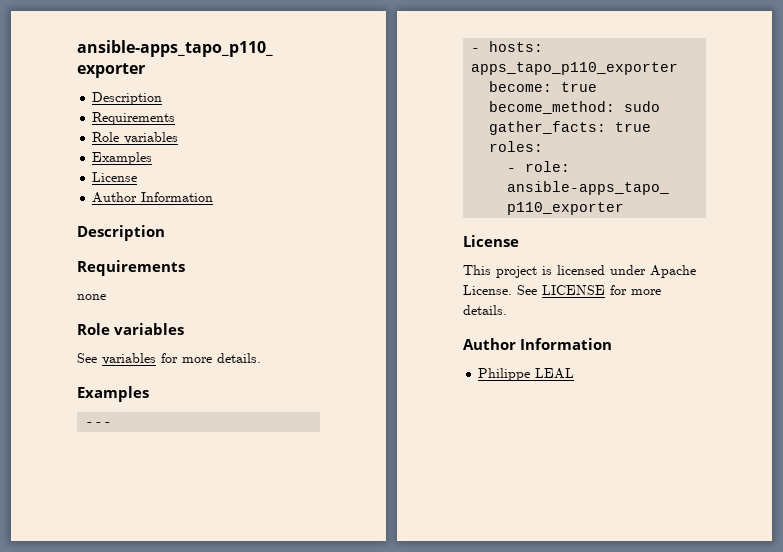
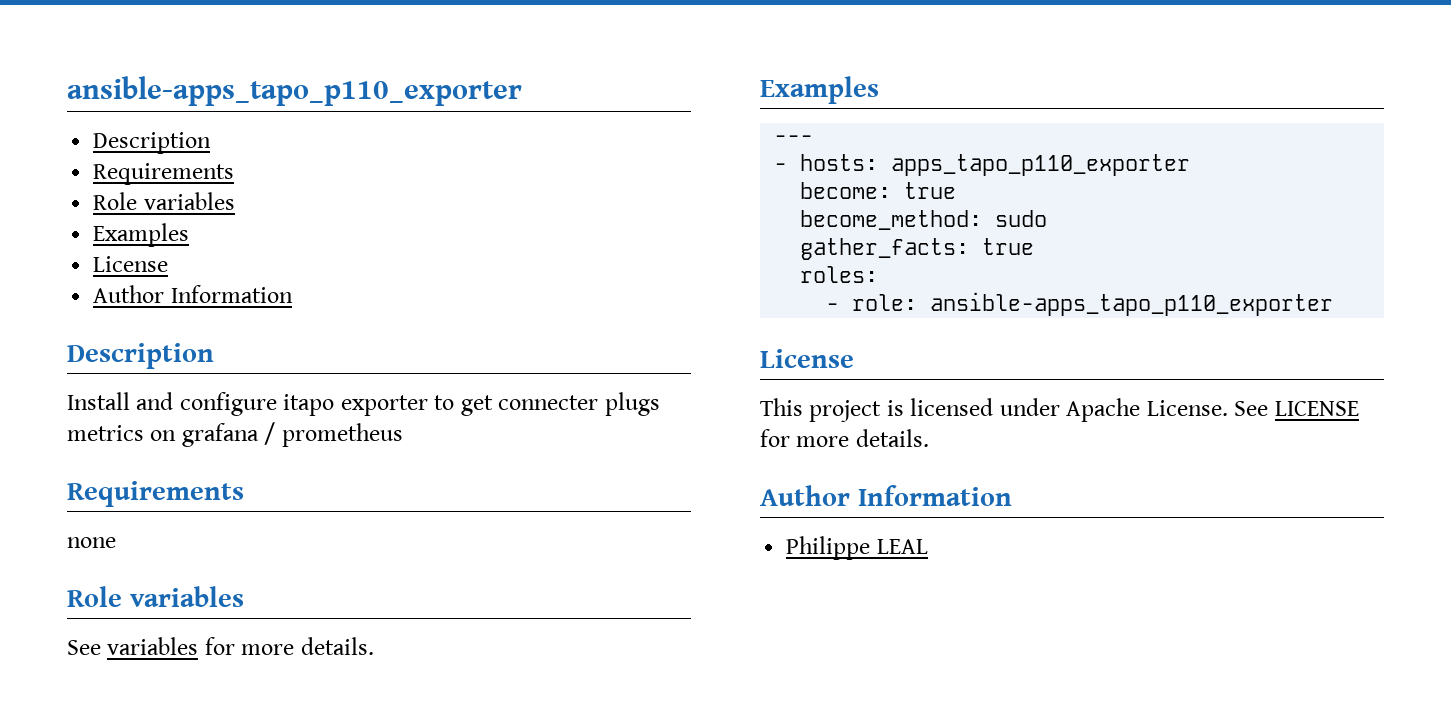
(165, 233) none -> [67,392,660,416] [67,422,403,447] // Install and configure itapo exporter to get connecter plugs metrics on grafana / prometheus

